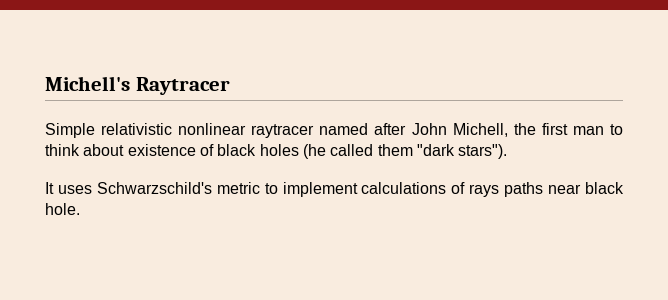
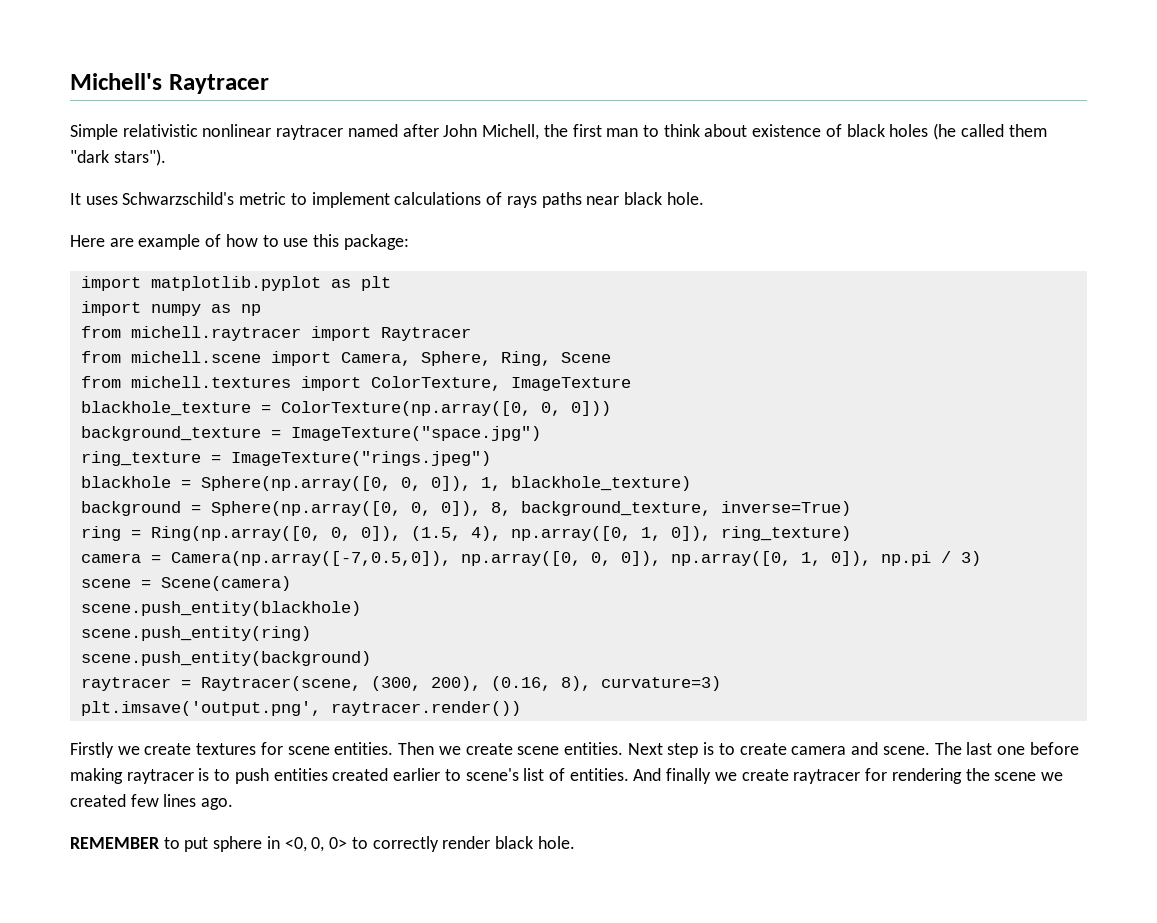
(80, 209) none -> [70,234,409,250] [80,276,391,291] [80,301,261,316] [80,326,471,341] [80,351,611,366] [80,376,631,391] [80,401,611,416] [80,426,541,441] [80,451,491,466] [80,476,691,491] [80,501,851,516] [80,526,851,541] [80,551,981,566] [80,576,291,591] [80,601,361,616] [80,626,311,641] [80,651,371,666] [80,676,721,691] [80,701,521,716] [70,742,1079,758] [70,768,1063,784] [70,794,234,810] [70,836,575,852] // Here are example of how to use this package: // import matplotlib.pyplot as plt // import numpy as np // from michell.raytracer import Raytracer // from michell.scene import Camera, Sphere, Ring, Scene // from michell.textures import ColorTexture, ImageTexture // blackhole_texture = ColorTexture(np.array([0, 0, 0])) // background_texture = ImageTexture("space.jpg") // ring_texture = ImageTexture("rings.jpeg") // blackhole = Sphere(np.array([0, 0, 0]), 1, blackhole_texture) // background = Sphere(np.array([0, 0, 0]), 8, background_texture, inverse=True) // ring = Ring(np.array([0, 0, 0]), (1.5, 4), np.array([0, 1, 0]), ring_texture) // camera = Camera(np.array([-7,0.5,0]), np.array([0, 0, 0]), np.array([0, 1, 0]), np.pi / 3) // scene = Scene(camera) // scene.push_entity(blackhole) // scene.push_entity(ring) // scene.push_entity(background) // raytracer = Raytracer(scene, (300, 200), (0.16, 8), curvature=3) // plt.imsave('output.png', raytracer.render()) // Firstly we create textures for scene entities. Then we create scene entities. Next step is to create camera and scene. The last one before making raytracer is to push entities created earlier to scene's list of entities. And finally we create raytracer for rendering the scene we created few lines ago. // REMEMBER to put sphere in <0, 0, 0> to correctly render black hole.

